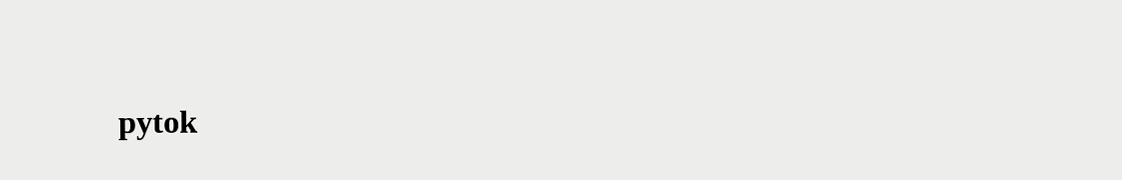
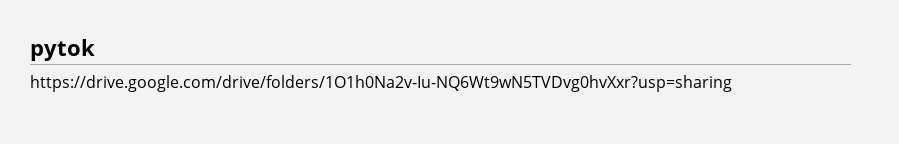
(199, 125) none -> [30,75,732,92] // https://drive.google.com/drive/folders/1O1h0Na2v-Iu-NQ6Wt9wN5TVDvg0hvXxr?usp=sharing

